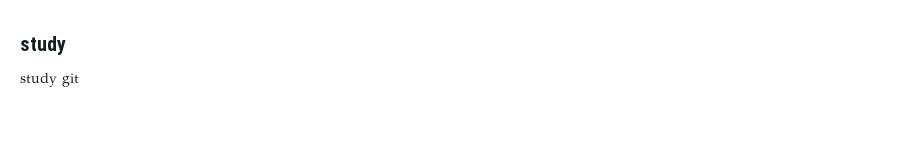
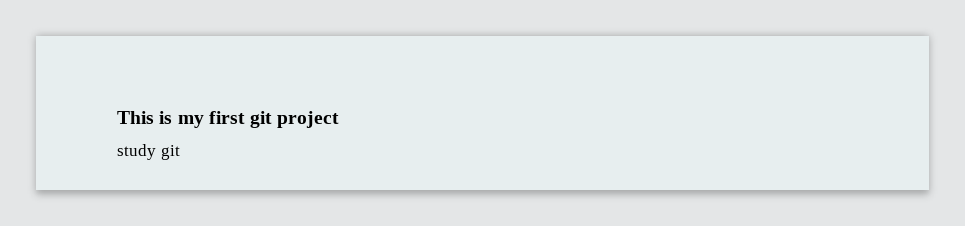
[20,36,66,55] study -> [117,111,340,128] This is my first git project

